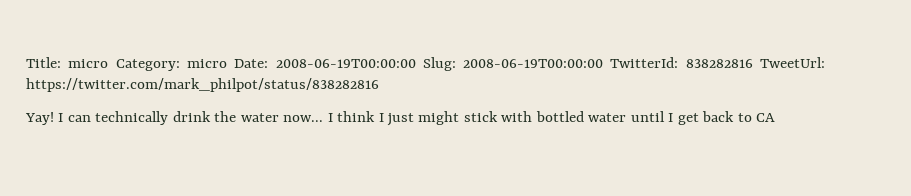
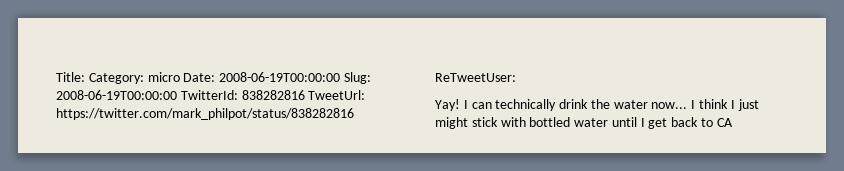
[68,59,109,68] micro -> (85, 77) none
(379, 85) none -> [435,73,516,82] ReTweetUser:

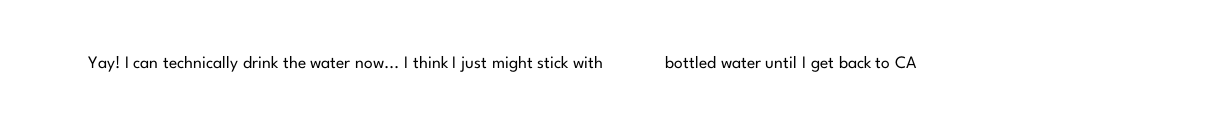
[56,72,371,84] [56,90,366,100] [56,108,354,120] [435,73,516,82] Title: Category: micro Date: 2008-06-19T00:00:00 Slug: 2008-06-19T00:00:00 TwitterId: 838282816 TweetUrl: https://twitter.com/mark_philpot/status/838282816 ReTweetUser: // -> (88, 63) none

